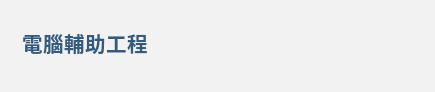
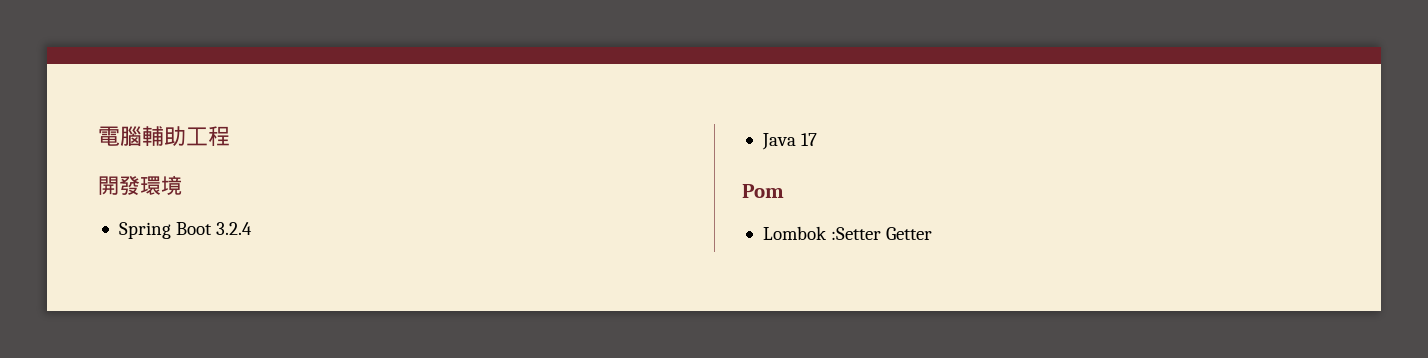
(148, 44) none -> [98,175,182,196] [118,222,253,239] [761,133,818,150] [742,184,784,198] [762,226,933,240] // 開發環境 // Spring Boot 3.2.4 // Java 17 // Pom // Lombok :Setter Getter

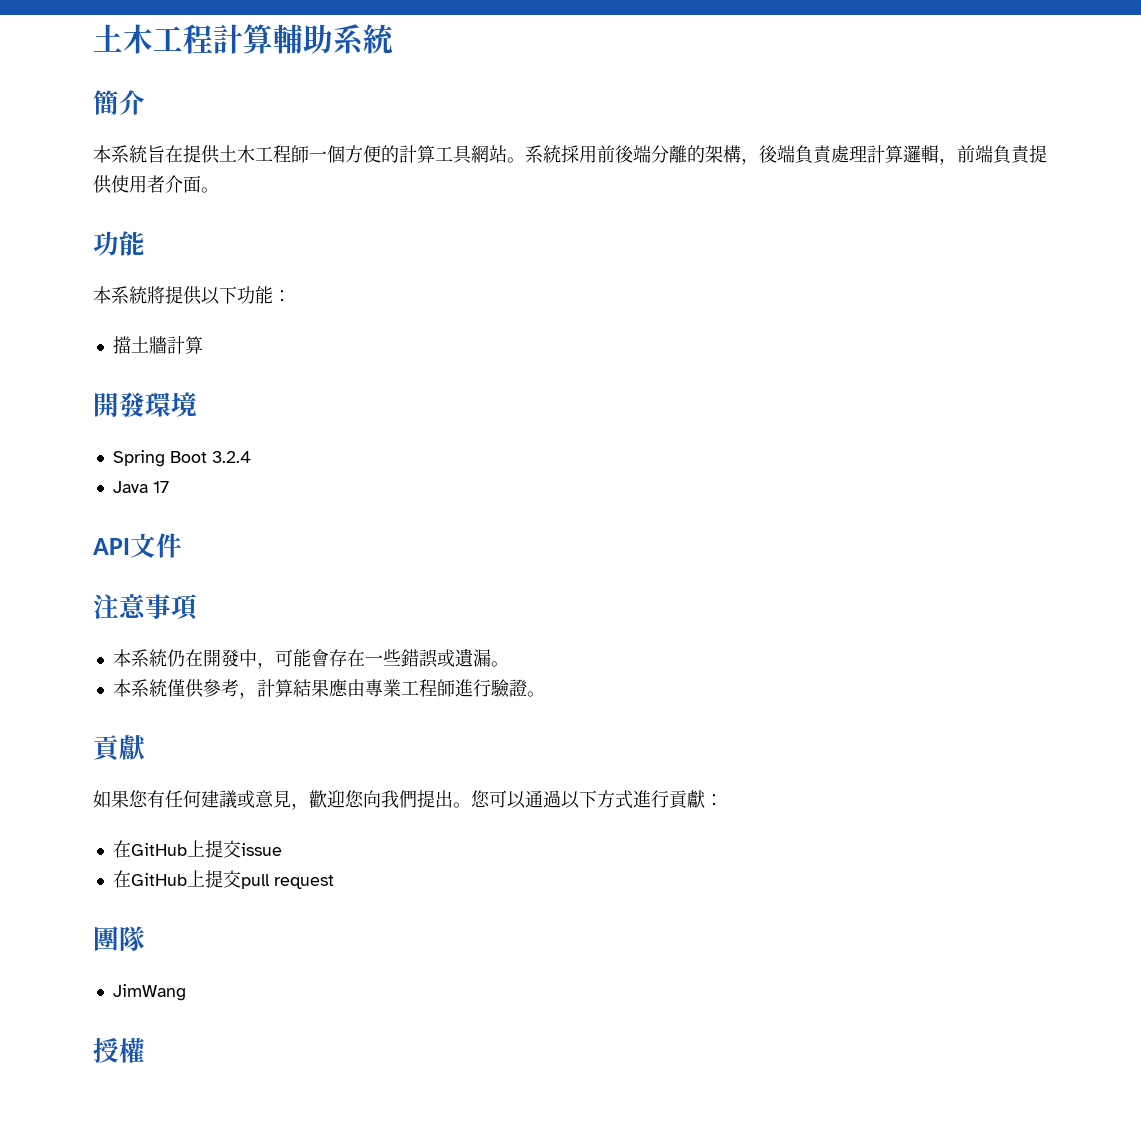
[98,126,230,146] 電腦輔助工程 -> [93,24,394,55] [93,90,145,115] [93,145,1047,165] [93,175,219,194] [93,231,145,256] [93,286,291,305] [112,336,203,354] 土木工程計算輔助系統 // 簡介 // 本系統旨在提供土木工程師一個方便的計算工具網站。系統採用前後端分離的架構，後端負責處理計算邏輯，前端負責提供使用者介面。 // 功能 // 本系統將提供以下功能： // 擋土牆計算
[742,184,784,198] [762,226,933,240] Pom // Lombok :Setter Getter -> [93,533,182,558] [93,594,198,620] [112,648,509,669] [112,679,545,699] [93,735,146,762] [93,790,723,810] [112,840,282,858] [112,870,334,889] [93,926,145,951] [112,984,186,1001] [93,1037,145,1063] API文件 // 注意事項 // 本系統仍在開發中，可能會存在一些錯誤或遺漏。 // 本系統僅供參考，計算結果應由專業工程師進行驗證。 // 貢獻 // 如果您有任何建議或意見，歡迎您向我們提出。您可以通過以下方式進行貢獻： // 在GitHub上提交issue // 在GitHub上提交pull request // 團隊 // JimWang // 授權

